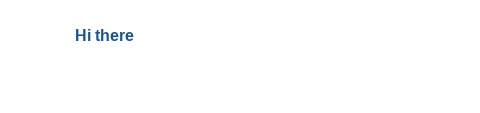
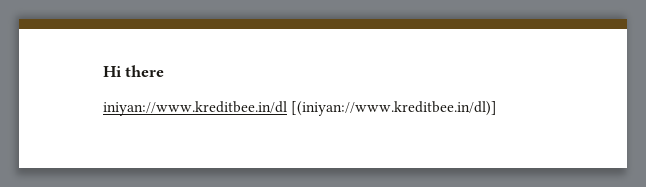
(135, 35) none -> [103,101,498,116] // iniyan://www.kreditbee.in/dl [(iniyan://www.kreditbee.in/dl)]

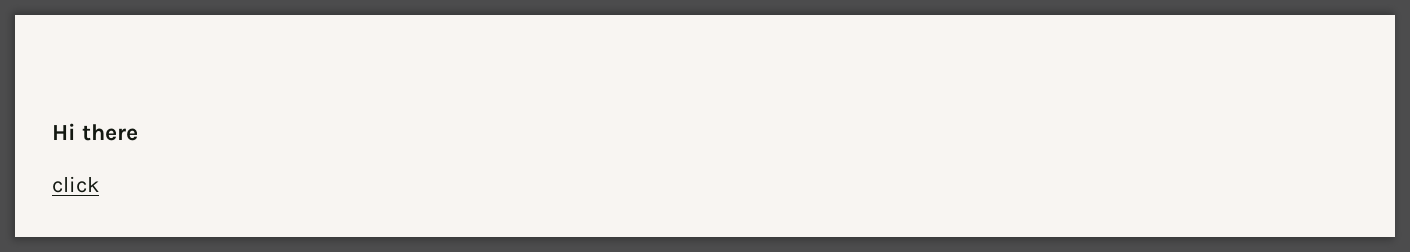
[103,101,498,116] iniyan://www.kreditbee.in/dl [(iniyan://www.kreditbee.in/dl)] -> [52,176,99,193] click

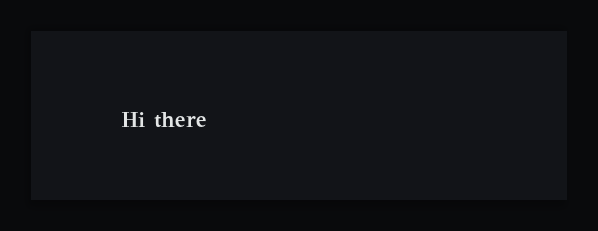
[52,176,99,193] // click -> (207, 120) none

